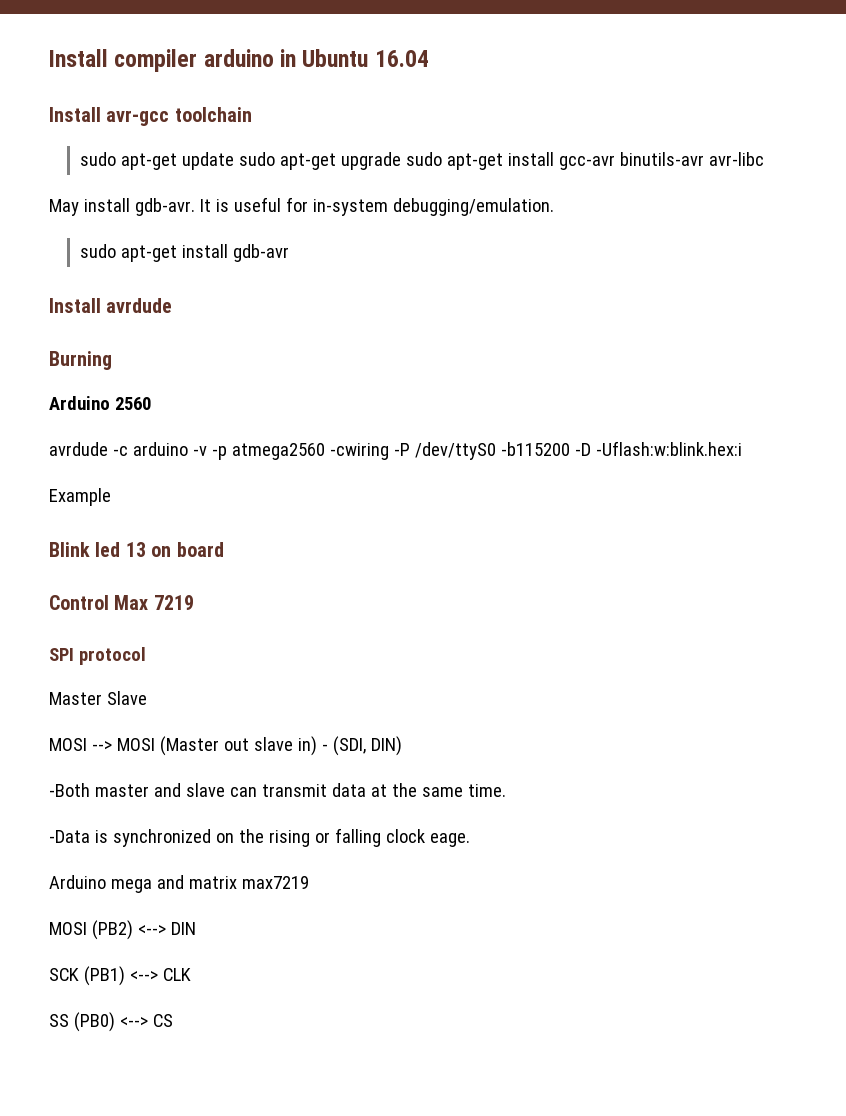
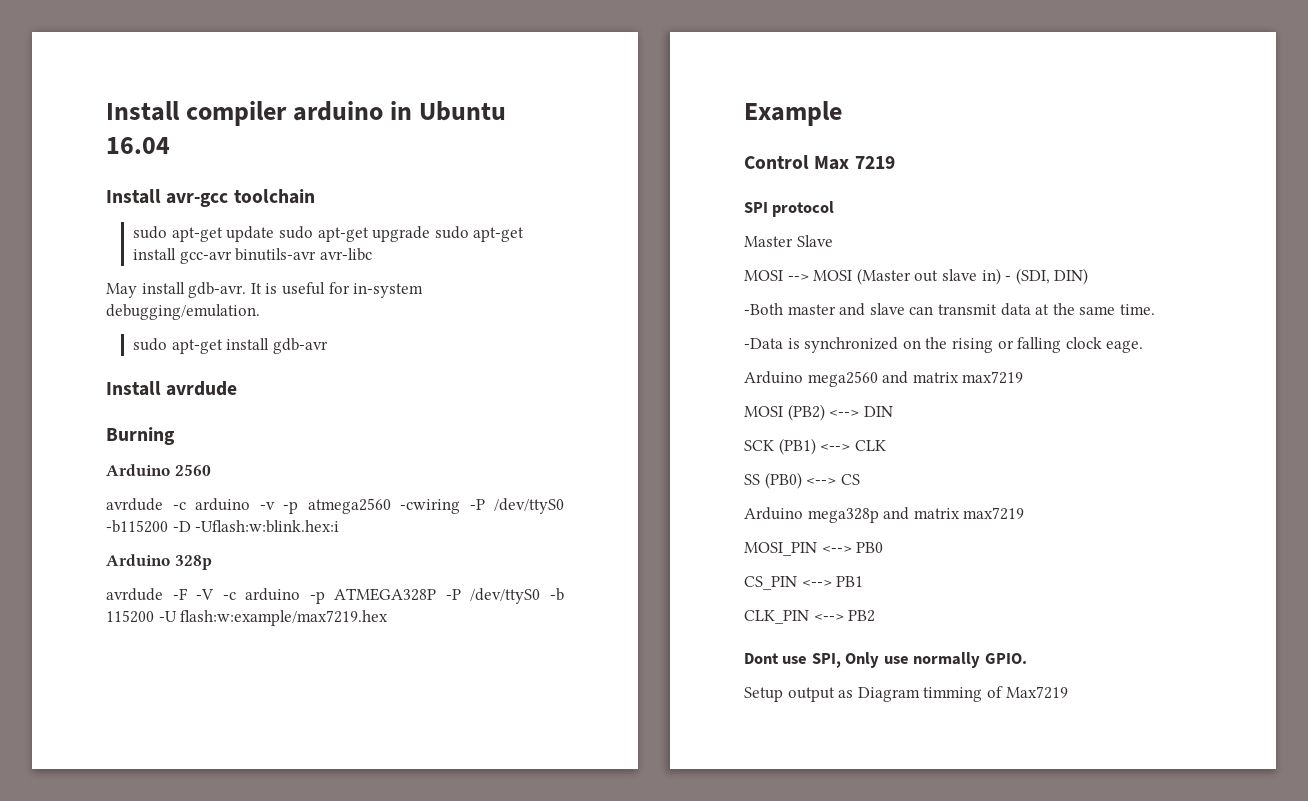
[49,488,111,506] [49,542,224,557] Example // Blink led 13 on board -> [106,554,212,570] [106,588,564,604] [106,610,389,626] [744,101,842,126] Arduino 328p // avrdude -F -V -c arduino -p ATMEGA328P -P /dev/ttyS0 -b 115200 -U flash:w:example/max7219.hex // Example
[110,879,152,893] mega -> [807,371,878,387] mega2560
(173, 1020) none -> [744,507,1025,523] [744,542,884,556] [744,576,864,590] [744,610,876,624] [744,652,1027,668] [744,686,1068,702] // Arduino mega328p and matrix max7219 // MOSI_PIN <--> PB0 // CS_PIN <--> PB1 // CLK_PIN <--> PB2 // Dont use SPI, Only use normally GPIO. // Setup output as Diagram timming of Max7219

